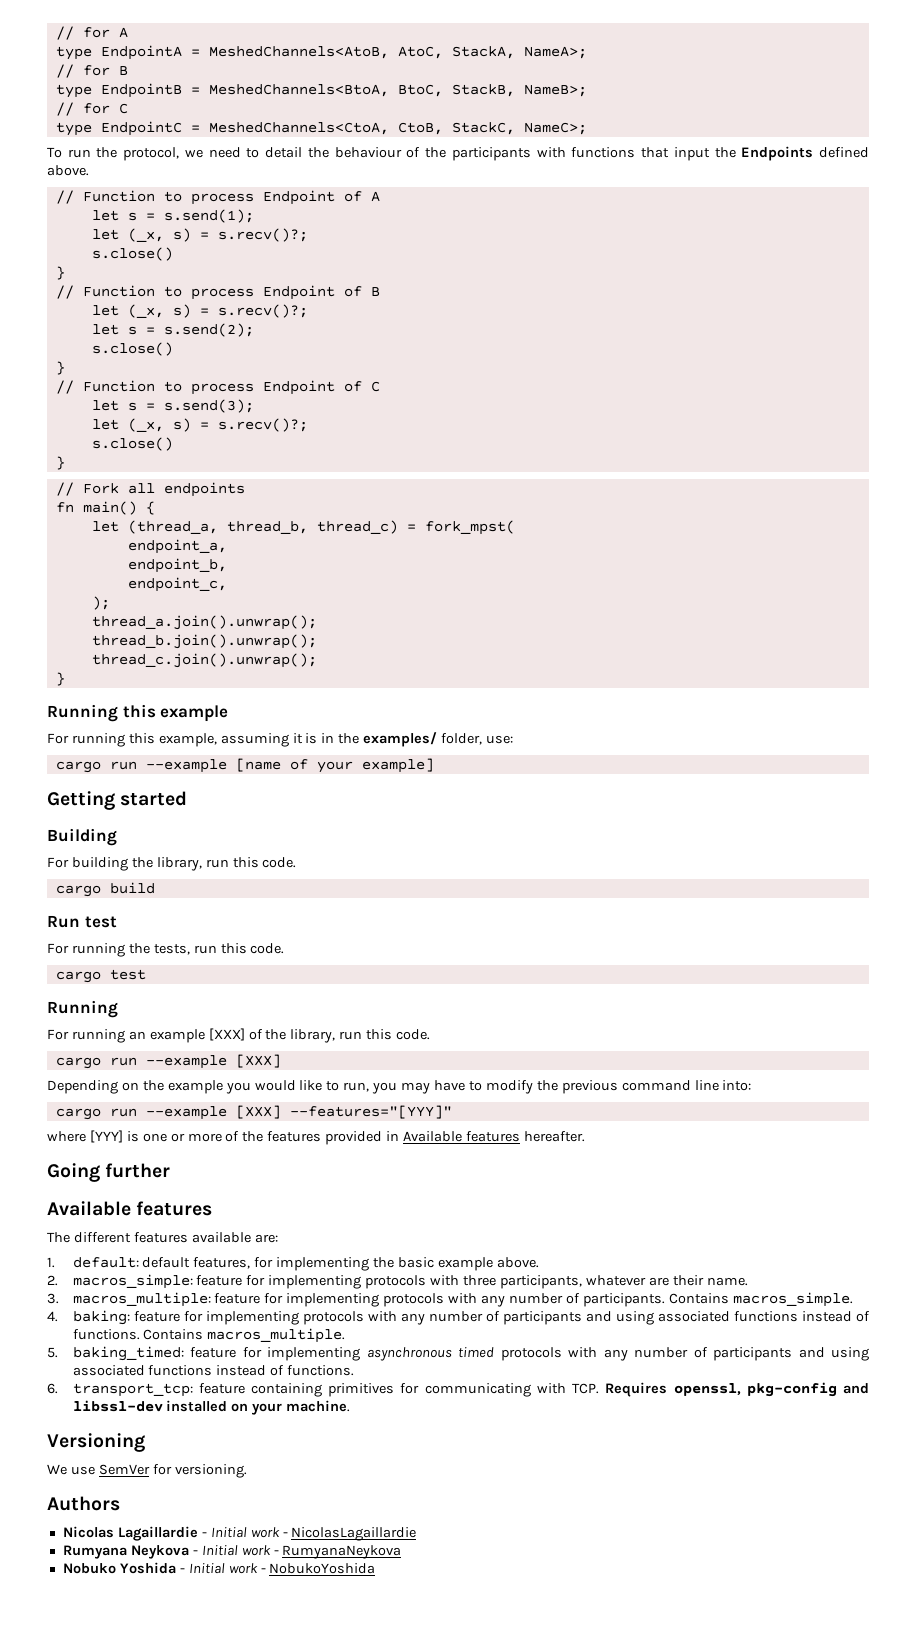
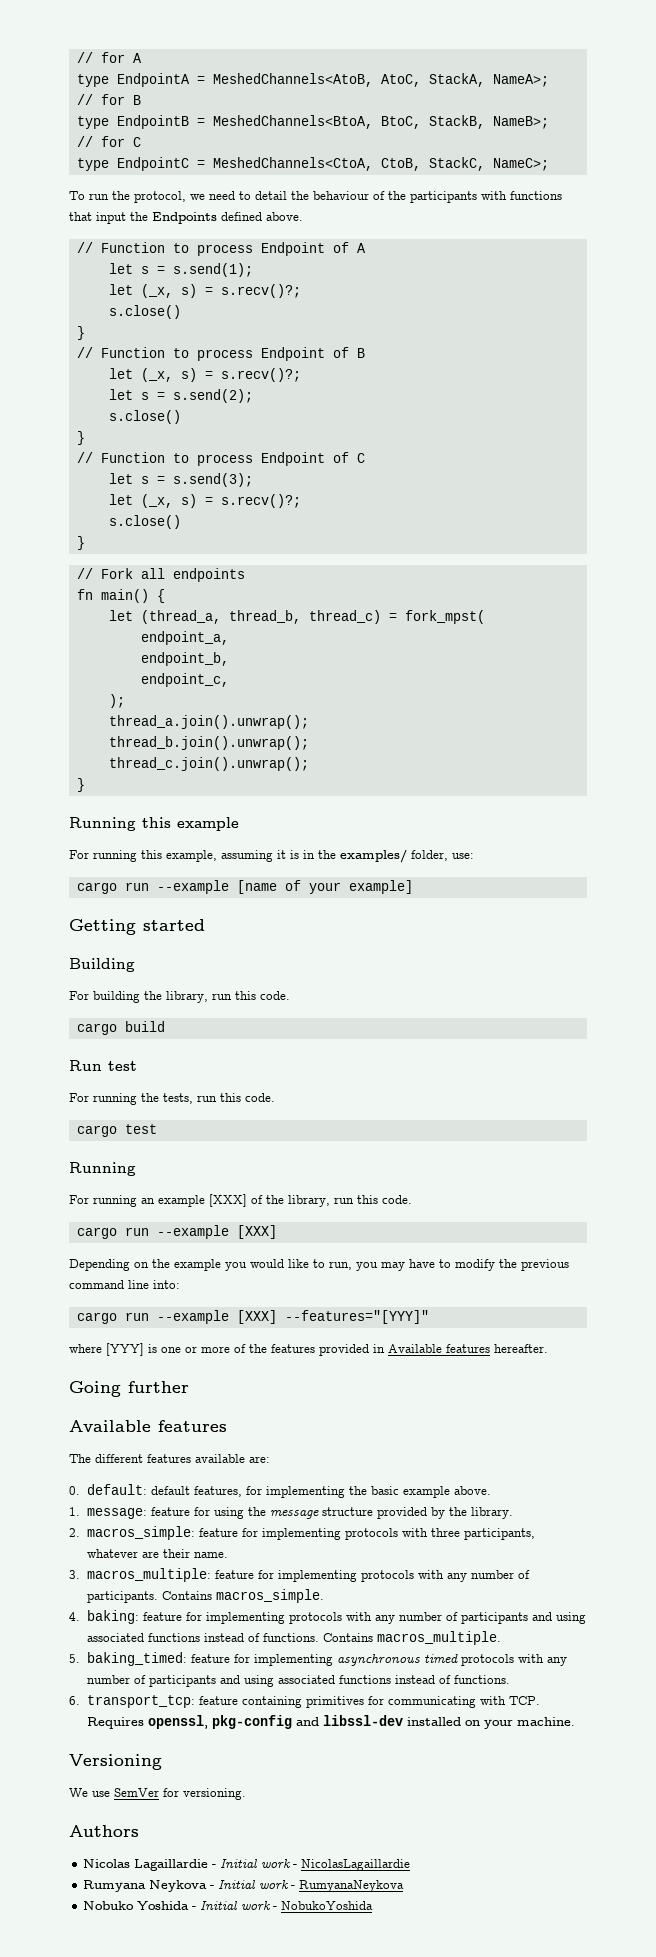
[47,1257,55,1268] 1. -> [69,1486,80,1495] 0.
(539, 1262) none -> [69,1507,513,1519] // 1. message: feature for using the message structure provided by the library.

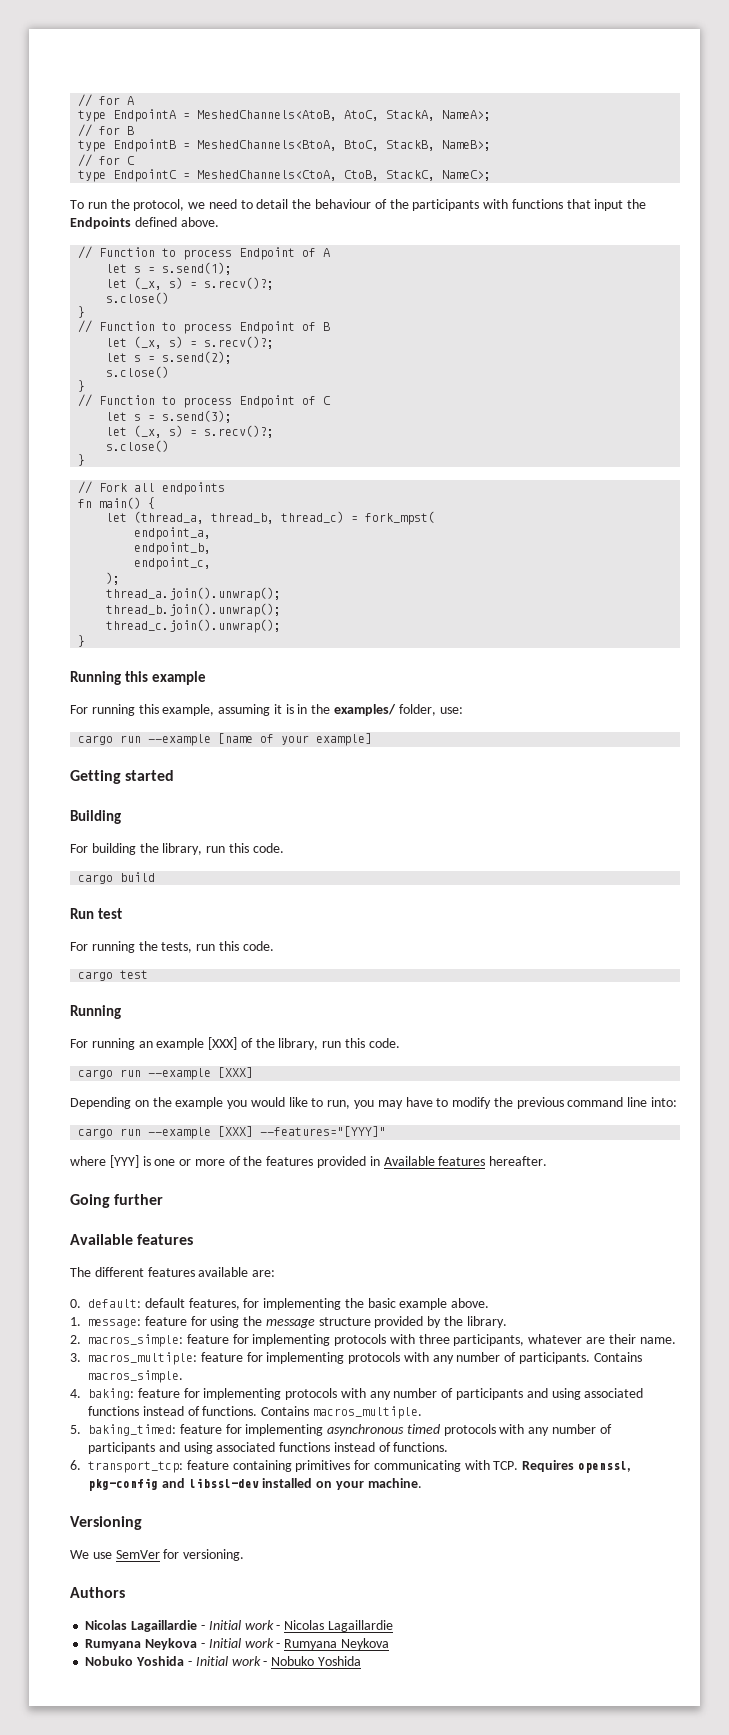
[301,1859,411,1871] NicolasLagaillardie -> [284,1620,393,1632] Nicolas Lagaillardie
[299,1880,405,1892] RumyanaNeykova -> [284,1638,389,1650] Rumyana Neykova
[281,1901,374,1910] NobukoYoshida -> [271,1656,361,1666] Nobuko Yoshida

